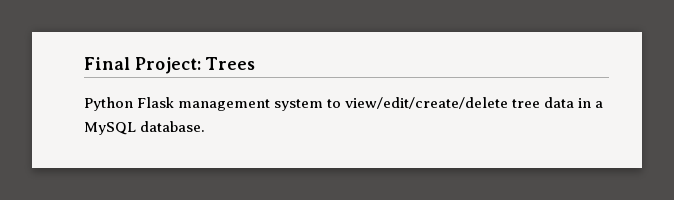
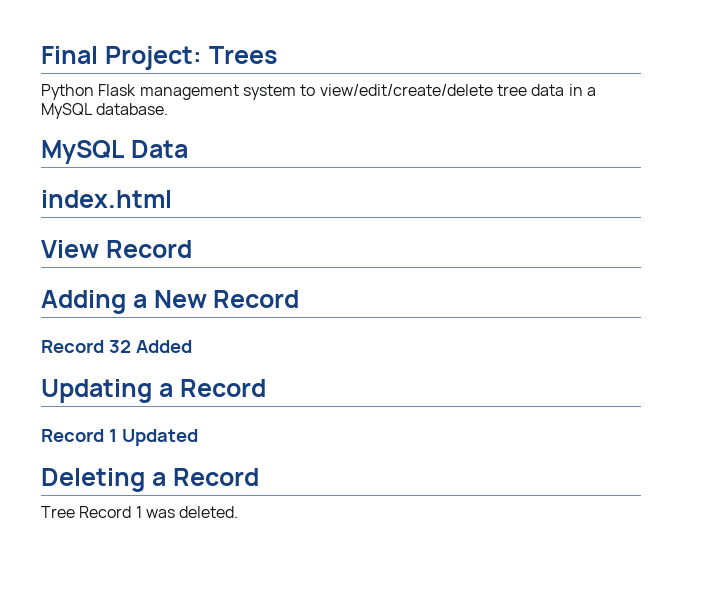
(206, 126) none -> [41,140,188,164] [41,190,172,208] [41,240,192,258] [41,290,300,314] [41,340,192,353] [41,379,266,403] [41,429,198,446] [41,468,259,492] [41,506,239,518] // MySQL Data // index.html // View Record // Adding a New Record // Record 32 Added // Updating a Record // Record 1 Updated // Deleting a Record // Tree Record 1 was deleted.

